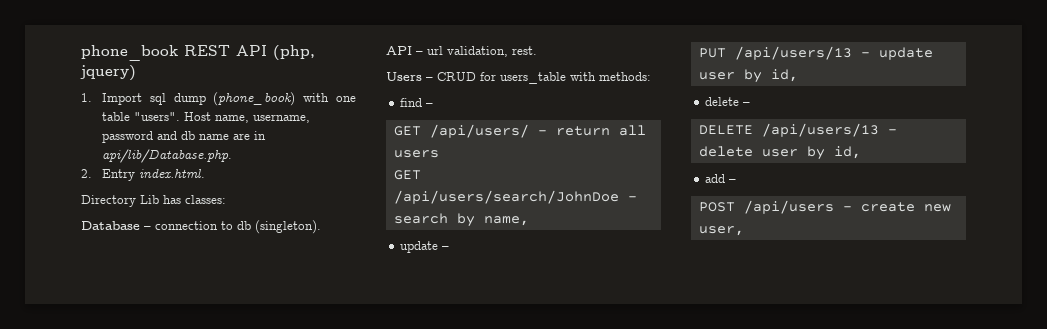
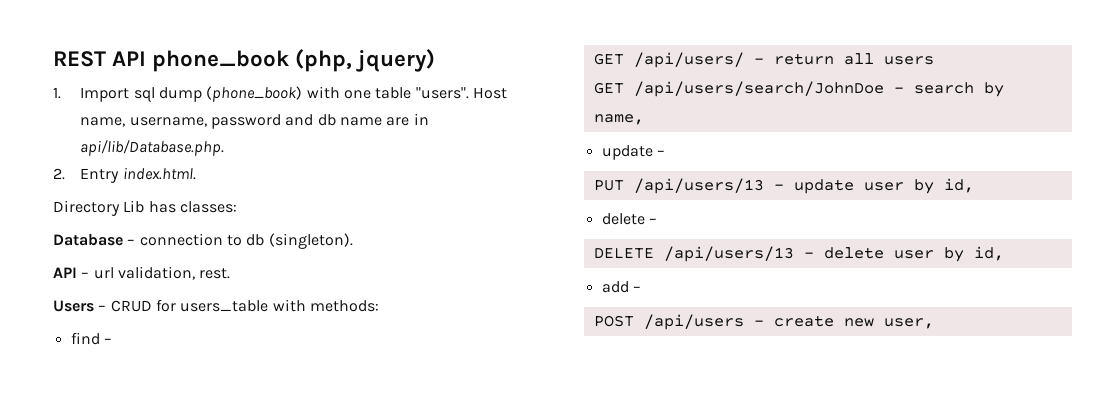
[81,45,178,61] phone_book -> (53, 59) none
(267, 50) none -> [152,50,290,72] phone_book

